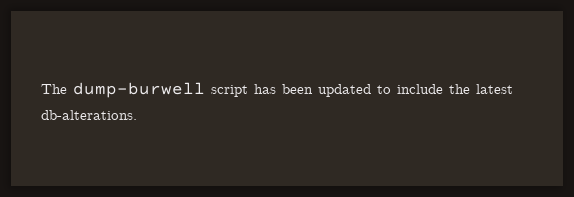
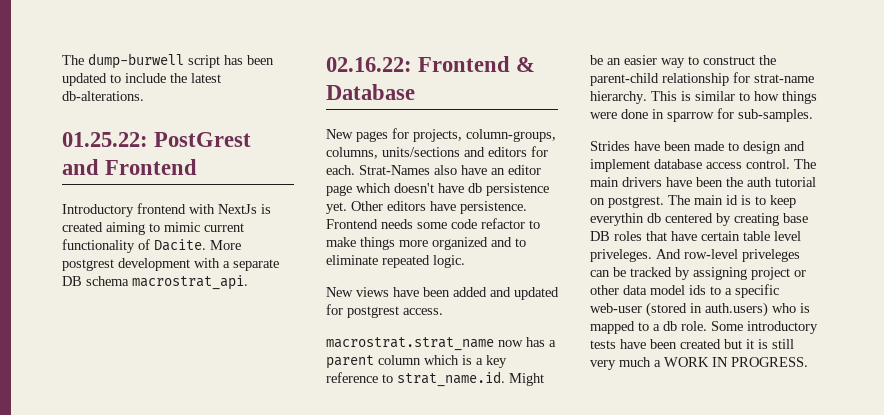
(137, 115) none -> [62,132,252,147] [62,159,198,175] [62,203,271,217] [62,222,244,235] [62,239,241,253] [62,258,279,271] [62,275,248,290] [326,56,536,72] [326,84,415,100] [326,128,556,142] [326,146,548,159] [326,165,541,175] [326,183,549,196] [326,201,527,214] [326,218,540,229] [326,237,526,250] [326,255,465,268] [326,287,559,300] [326,304,443,318] [326,337,556,351] [326,355,507,369] [326,371,544,387] [590,55,776,68] [590,72,814,86] [590,91,817,104] [590,108,813,122] [590,141,805,154] [590,159,816,172] [590,177,816,187] [590,195,796,208] [590,213,808,226] [590,231,801,241] [590,249,800,262] [590,267,806,280] [590,284,779,298] [590,302,810,317] [590,321,818,334] [590,339,794,349] [590,357,808,370] // 01.25.22: PostGrest and Frontend // Introductory frontend with NextJs is created aiming to mimic current functionality of Dacite. More postgrest development with a separate DB schema macrostrat_api. // 02.16.22: Frontend & Database // New pages for projects, column-groups, columns, units/sections and editors for each. Strat-Names also have an editor page which doesn't have db persistence yet. Other editors have persistence. Frontend needs some code refactor to make things more organized and to eliminate repeated logic. // New views have been added and updated for postgrest access. // macrostrat.strat_name now has a parent column which is a key reference to strat_name.id. Might be an easier way to construct the parent-child relationship for strat-name hierarchy. This is similar to how things were done in sparrow for sub-samples. // Strides have been made to design and implement database access control. The main drivers have been the auth tutorial on postgrest. The main id is to keep everythin db centered by creating base DB roles that have certain table level priveleges. And row-level priveleges can be tracked by assigning project or other data model ids to a specific web-user (stored in auth.users) who is mapped to a db role. Some introductory tests have been created but it is still very much a WORK IN PROGRESS.

